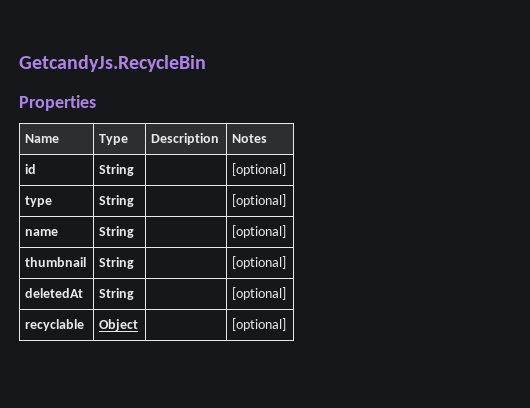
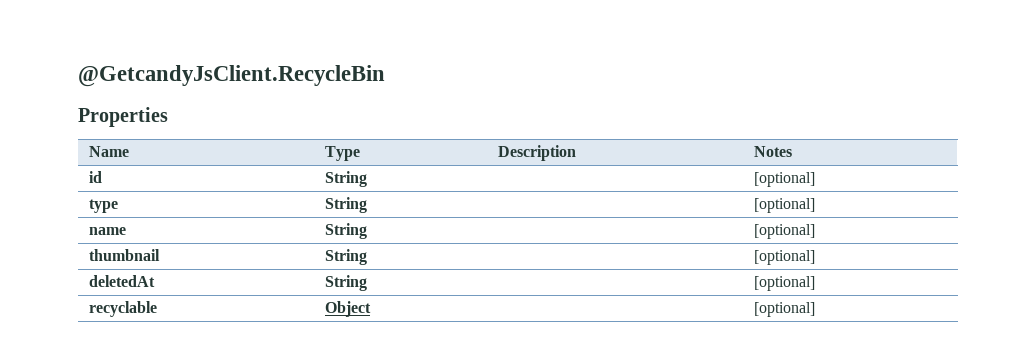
[19,55,206,72] GetcandyJs.RecycleBin -> [78,65,385,87] @GetcandyJsClient.RecycleBin

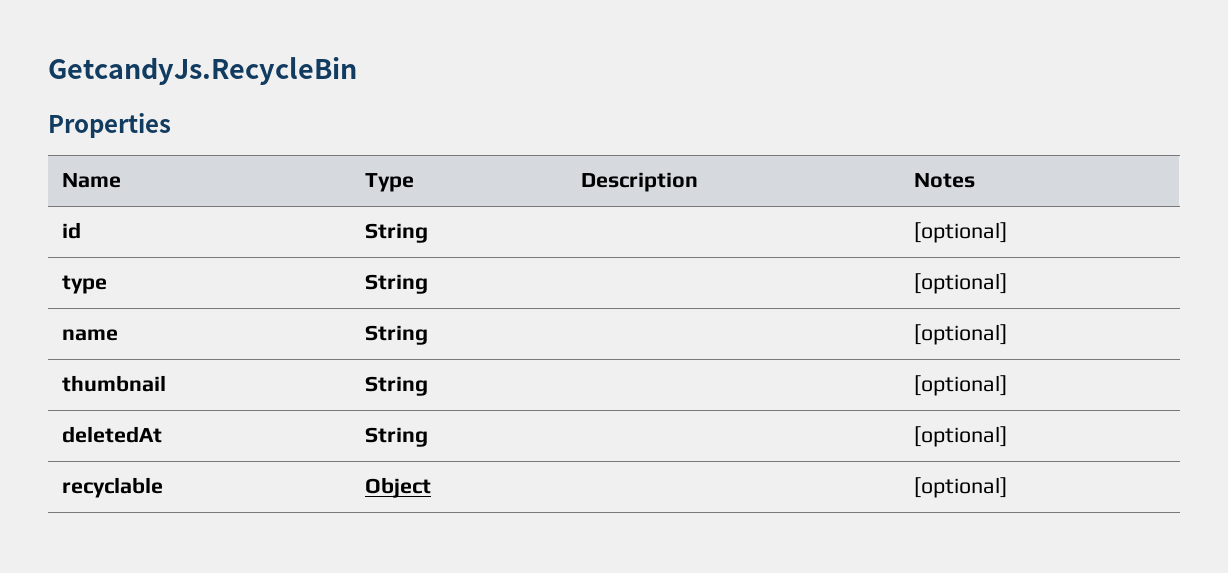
[78,65,385,87] @GetcandyJsClient.RecycleBin -> [48,57,357,85] GetcandyJs.RecycleBin

